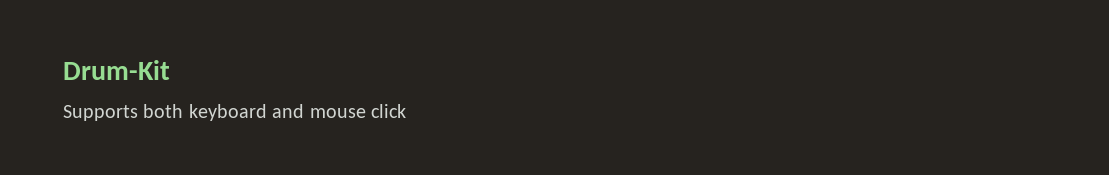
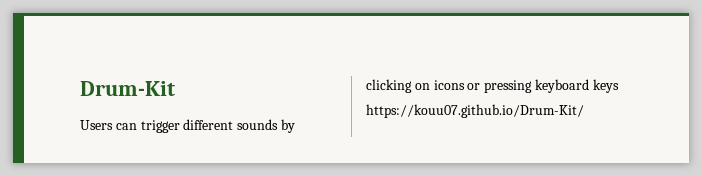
[63,104,406,121] Supports both keyboard and mouse click -> [80,119,295,133] [366,79,619,93] [366,104,584,118] Users can trigger different sounds by clicking on icons or pressing keyboard keys // https://kouu07.github.io/Drum-Kit/

